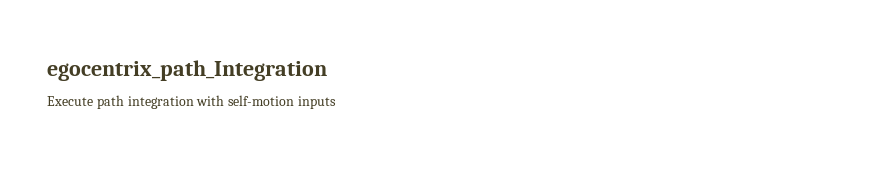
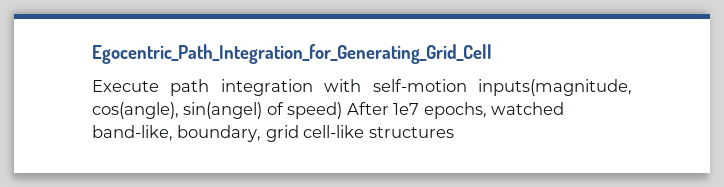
[47,60,327,81] egocentrix_path_Integration -> [92,44,492,64] Egocentric_Path_Integration_for_Generating_Grid_Cell
[297,96,336,109] inputs -> [478,79,632,96] [92,102,565,119] [92,125,454,142] inputs(magnitude, cos(angle), sin(angel) of speed) After 1e7 epochs, watched band-like, boundary, grid cell-like structures

